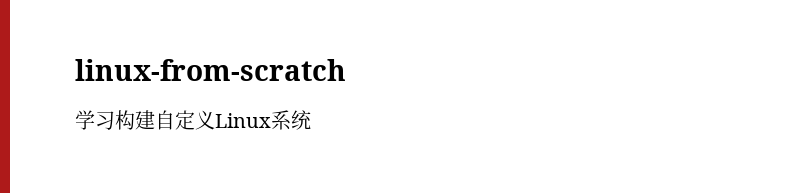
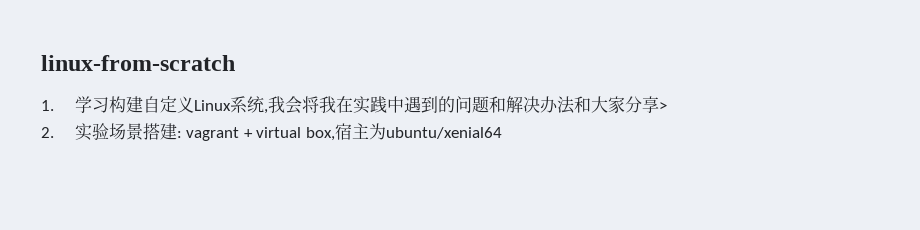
(346, 70) none -> [41,100,54,111] 1.
(311, 120) none -> [263,96,667,114] [41,123,502,141] ,我会将我在实践中遇到的问题和解决办法和大家分享> // 2.实验场景搭建: vagrant + virtual box,宿主为ubuntu/xenial64

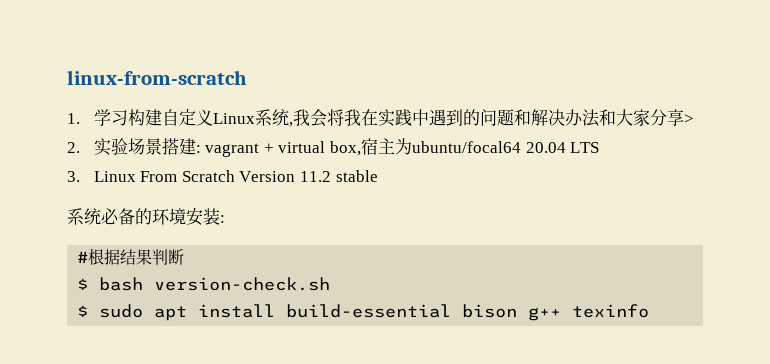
[385,127,502,139] ubuntu/xenial64 -> [411,141,600,153] [67,170,378,182] [67,208,225,226] [77,248,185,266] [77,277,331,291] [77,304,650,321] ubuntu/focal64 20.04 LTS // 3. Linux From Scratch Version 11.2 stable // 系统必备的环境安装: // #根据结果判断 // $ bash version-check.sh // $ sudo apt install build-essential bison g++ texinfo

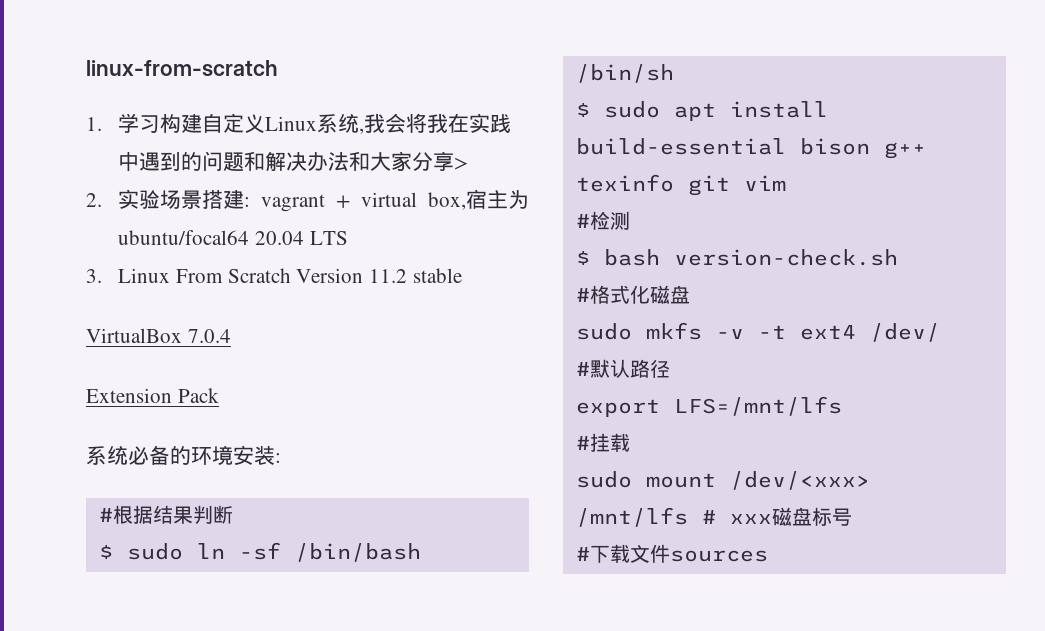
(378, 176) none -> [86,328,231,343] [86,388,219,403] // VirtualBox 7.0.4 // Extension Pack
[99,277,331,291] bash version-check.sh -> [126,542,421,562] [575,64,674,83] sudo ln -sf /bin/bash /bin/sh
(650, 311) none -> [687,175,786,196] [575,211,630,230] [575,249,898,266] [575,285,690,304] [575,322,940,342] [575,359,670,378] [575,396,842,417] [575,433,630,452] [575,471,870,490] [575,507,852,527] [575,544,768,563] git vim // #检测 // $ bash version-check.sh // #格式化磁盘 // sudo mkfs -v -t ext4 /dev/ // #默认路径 // export LFS=/mnt/lfs // #挂载 // sudo mount /dev/<xxx> /mnt/lfs # xxx磁盘标号 // #下载文件sources

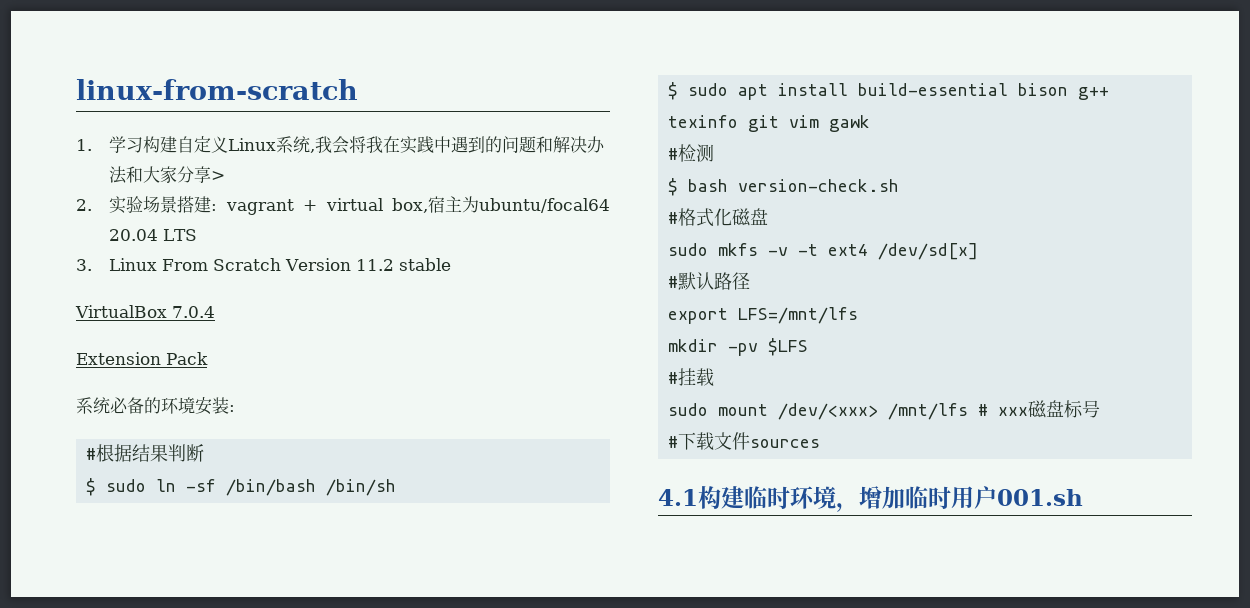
(786, 183) none -> [829,115,871,132] gawk
[869,323,940,342] /dev/ -> [878,243,979,260] /dev/sd[x]
(842, 406) none -> [668,338,809,356] // mkdir -pv $LFS
(768, 556) none -> [658,486,1083,512] // 4.1构建临时环境，增加临时用户001.sh

